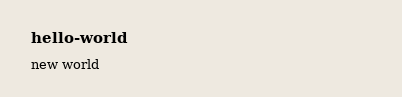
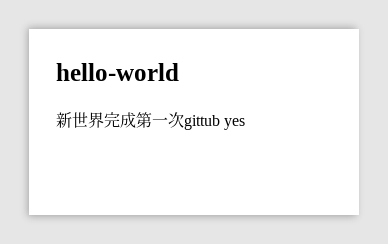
[31,59,99,69] new world -> [56,112,246,130] 新世界完成第一次gittub yes

